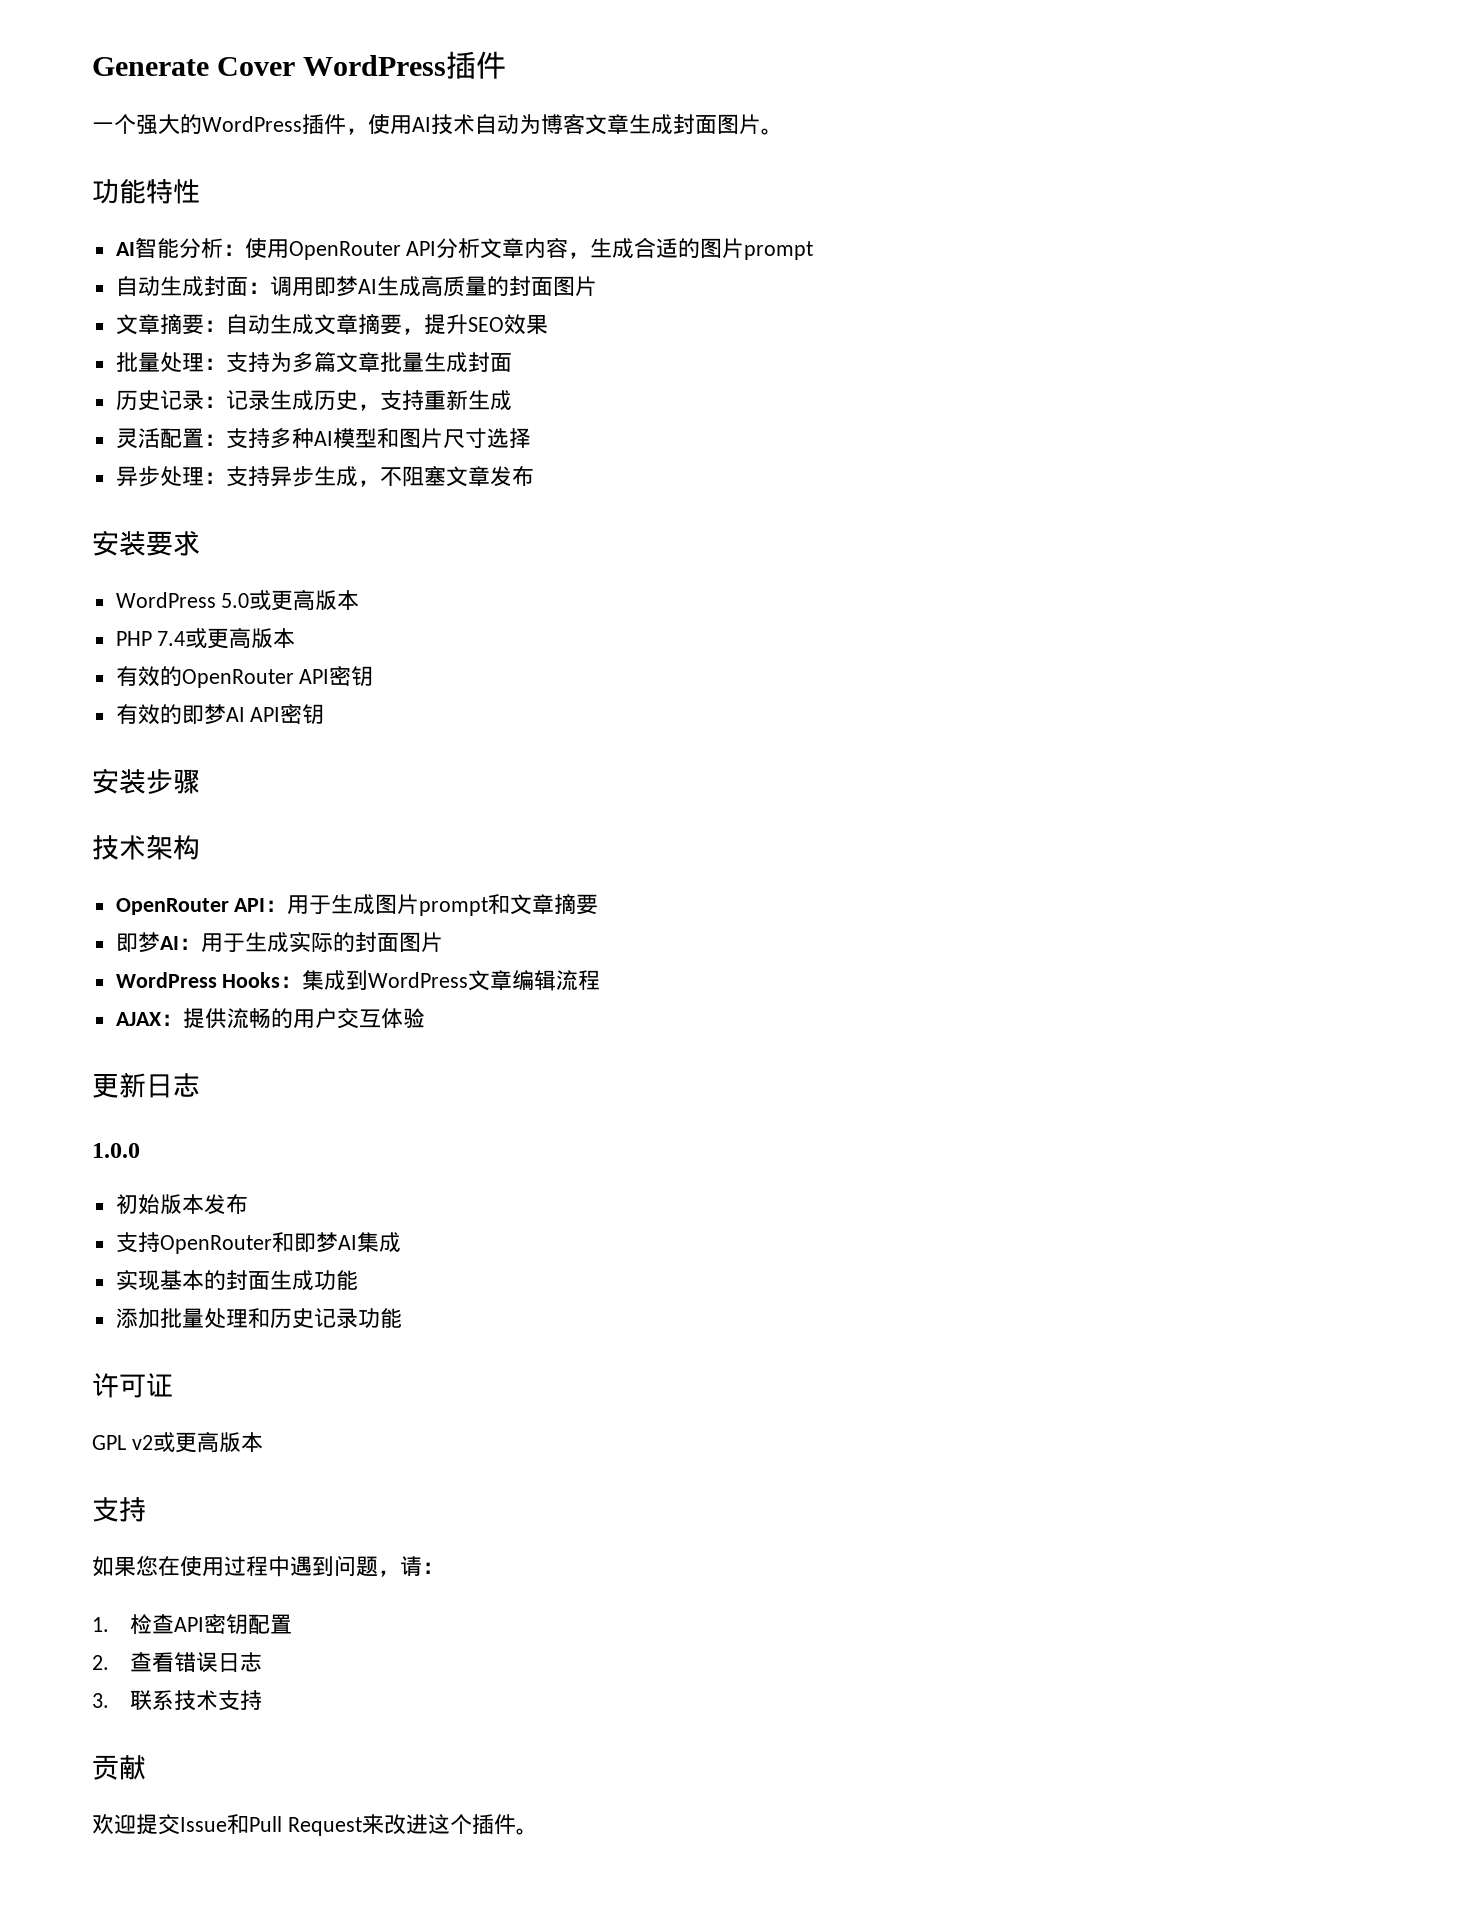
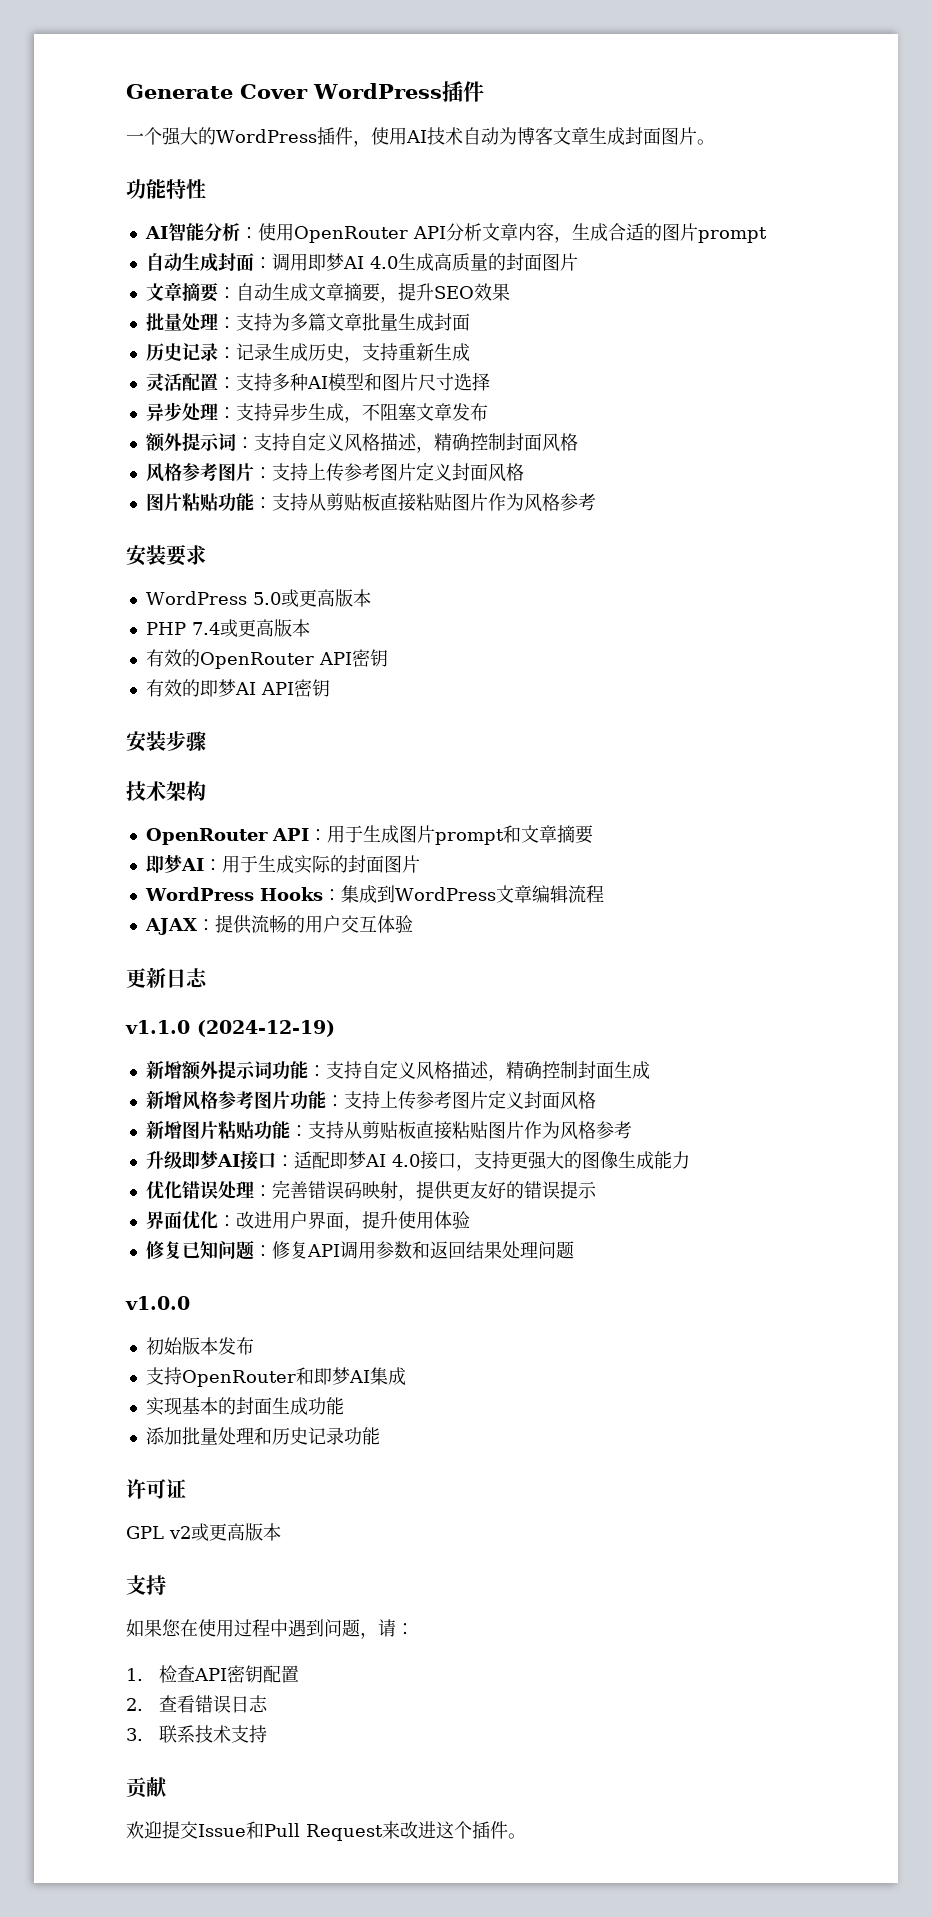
(377, 286) none -> [369,256,398,269] 4.0
(534, 476) none -> [144,432,578,453] [145,462,524,482] [145,493,596,512] // 额外提示词：支持自定义风格描述，精确控制封面风格 // 风格参考图片：支持上传参考图片定义封面风格 // 图片粘贴功能：支持从剪贴板直接粘贴图片作为风格参考
[92,1143,140,1158] 1.0.0 -> [125,1020,335,1037] [145,1060,650,1081] [145,1090,596,1110] [145,1121,632,1140] [145,1150,690,1171] [145,1180,597,1201] [145,1211,470,1231] [145,1240,574,1260] [125,1296,190,1310] v1.1.0 (2024-12-19) // 新增额外提示词功能：支持自定义风格描述，精确控制封面生成 // 新增风格参考图片功能：支持上传参考图片定义封面风格 // 新增图片粘贴功能：支持从剪贴板直接粘贴图片作为风格参考 // 升级即梦AI接口：适配即梦AI 4.0接口，支持更强大的图像生成能力 // 优化错误处理：完善错误码映射，提供更友好的错误提示 // 界面优化：改进用户界面，提升使用体验 // 修复已知问题：修复API调用参数和返回结果处理问题 // v1.0.0

